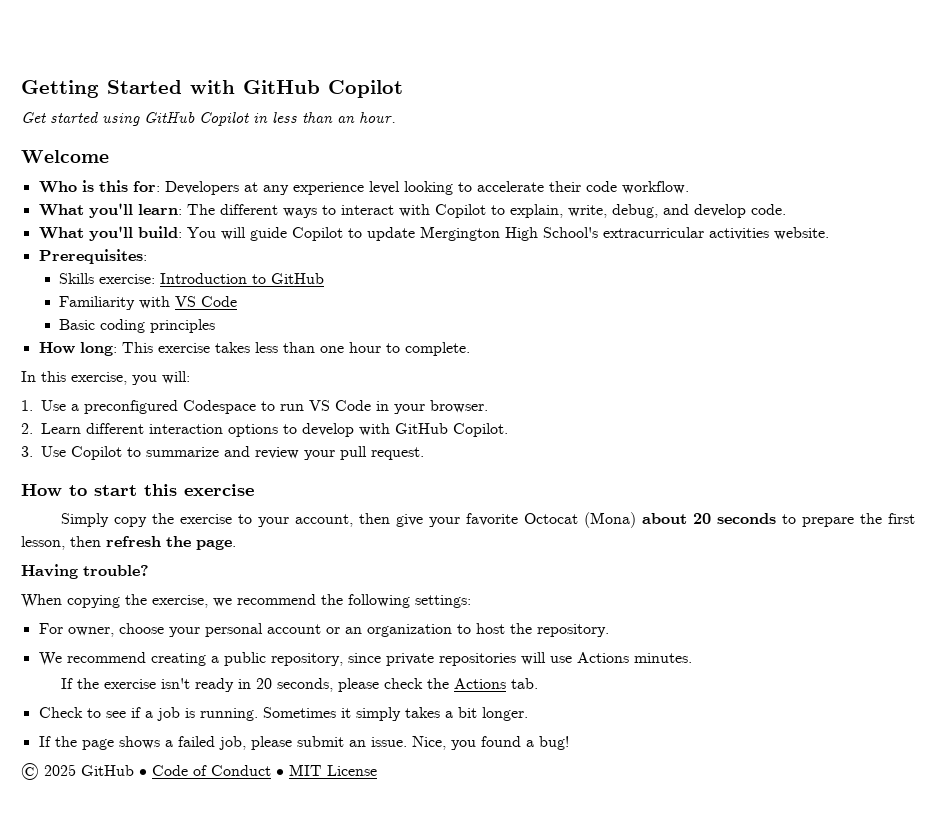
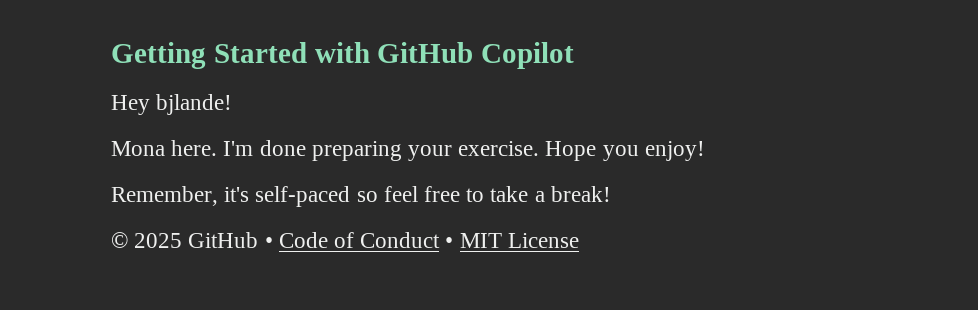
[21,112,396,126] [21,150,109,163] [38,180,689,195] [38,203,786,218] [38,226,829,241] [38,249,147,264] [58,273,324,284] [58,296,237,310] [58,319,215,333] [38,342,470,356] [21,371,190,385] [21,400,489,414] [21,423,509,437] [21,446,425,460] [21,484,254,496] [60,512,916,528] [21,536,236,550] [21,564,149,579] [21,594,471,608] [38,623,609,637] [38,652,692,666] [60,678,538,692] [38,707,528,721] [38,736,569,750] Get started using GitHub Copilot in less than an hour. // Welcome // Who is this for: Developers at any experience level looking to accelerate their code workflow. // What you'll learn: The different ways to interact with Copilot to explain, write, debug, and develop code. // What you'll build: You will guide Copilot to update Mergington High School's extracurricular activities website. // Prerequisites: // Skills exercise: Introduction to GitHub // Familiarity with VS Code // Basic coding principles // How long: This exercise takes less than one hour to complete. // In this exercise, you will: // 1. Use a preconfigured Codespace to run VS Code in your browser. // 2. Learn different interaction options to develop with GitHub Copilot. // 3. Use Copilot to summarize and review your pull request. // How to start this exercise // Simply copy the exercise to your account, then give your favorite Octocat (Mona) about 20 seconds to prepare the first lesson, then refresh the page. // Having trouble? // When copying the exercise, we recommend the following settings: // For owner, choose your personal account or an organization to host the repository. // We recommend creating a public repository, since private repositories will use Actions minutes. // If the exercise isn't ready in 20 seconds, please check the Actions tab. // Check to see if a job is running. Sometimes it simply takes a bit longer. // If the page shows a failed job, please submit an issue. Nice, you found a bug! -> [111,94,233,115] [111,140,705,161] [111,186,611,207] Hey bjlande! // Mona here. I'm done preparing your exercise. Hope you enjoy! // Remember, it's self-paced so feel free to take a break!

